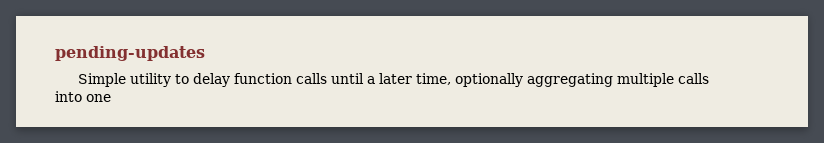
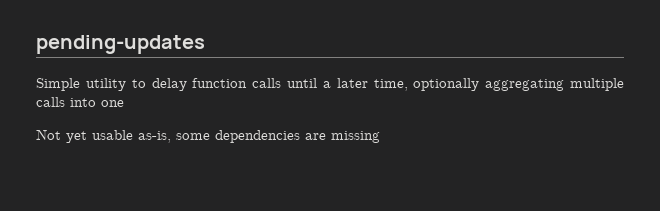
(111, 98) none -> [36,129,380,143] // Not yet usable as-is, some dependencies are missing

